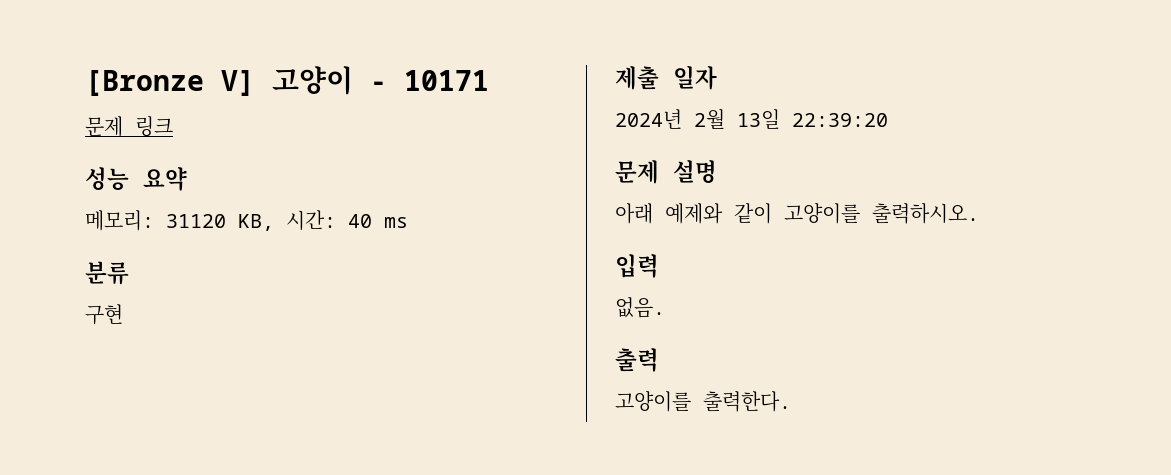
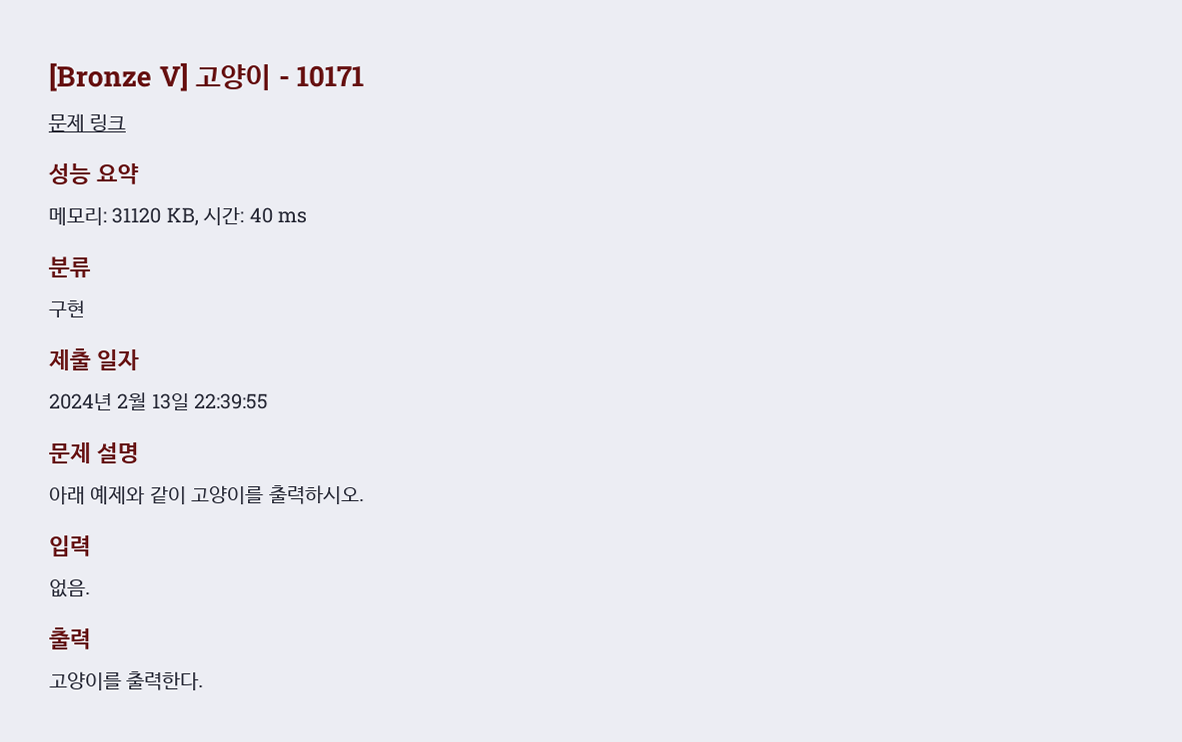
[792,113,888,127] 22:39:20 -> [194,393,270,410] 22:39:55

